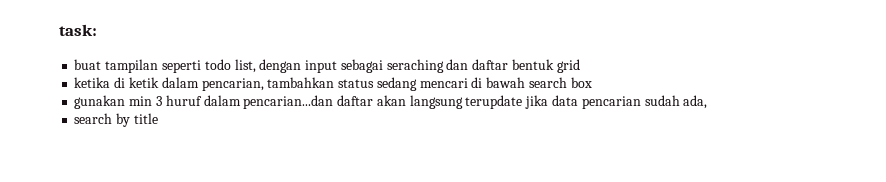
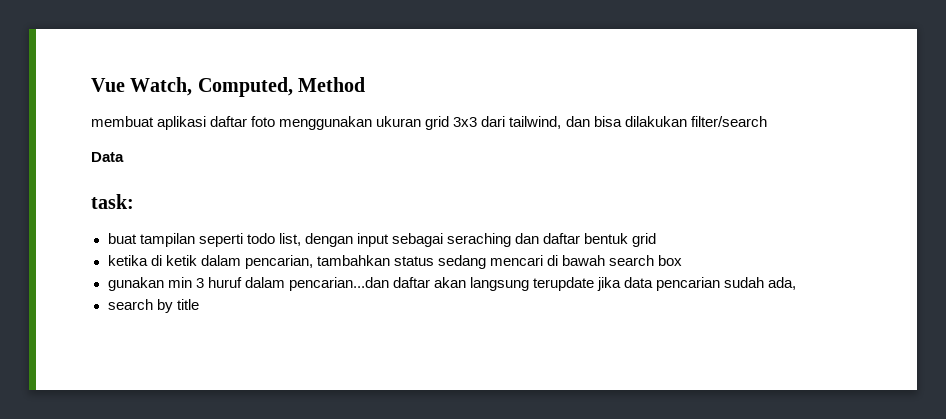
(59, 30) none -> [91,77,366,97] [91,116,767,130] [91,152,124,162] Vue Watch, Computed, Method // membuat aplikasi daftar foto menggunakan ukuran grid 3x3 dari tailwind, dan bisa dilakukan filter/search // Data //

